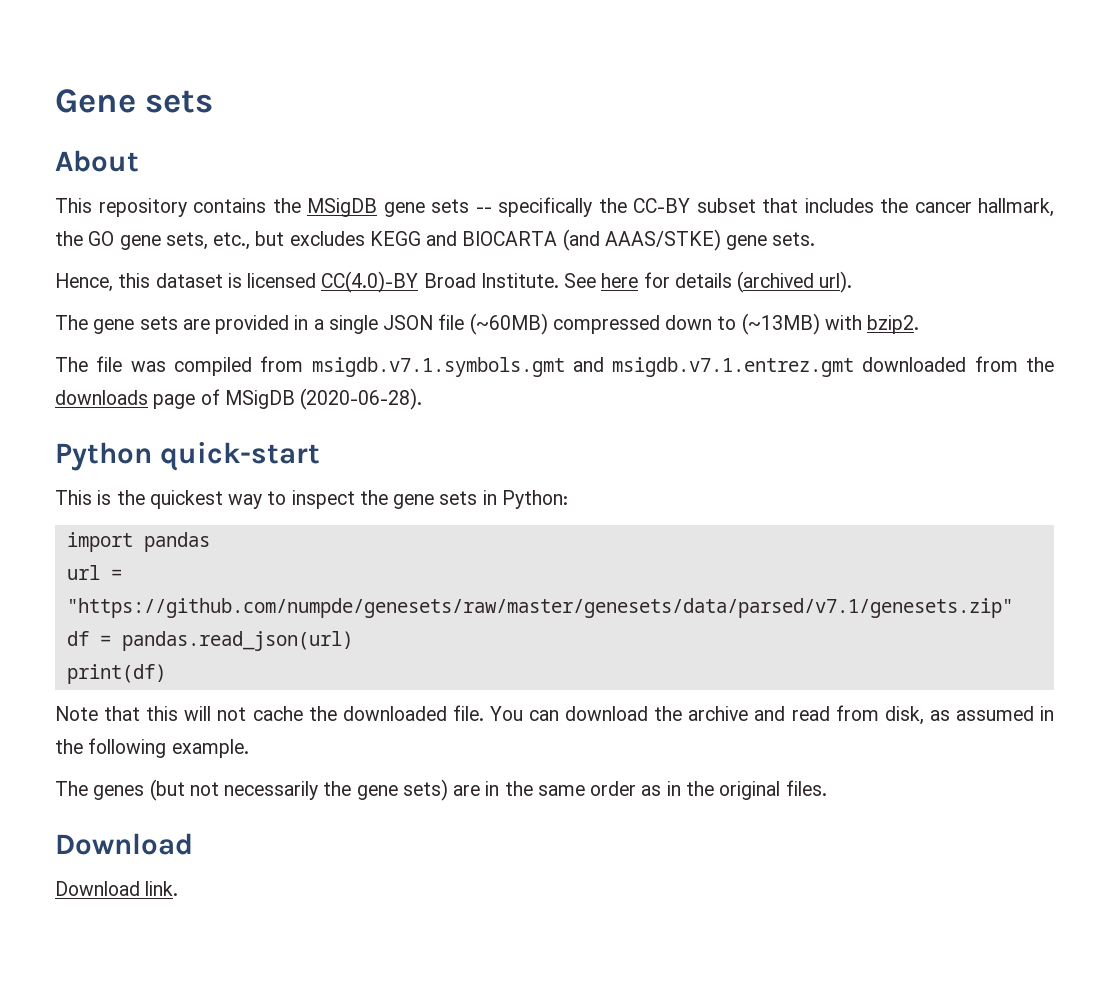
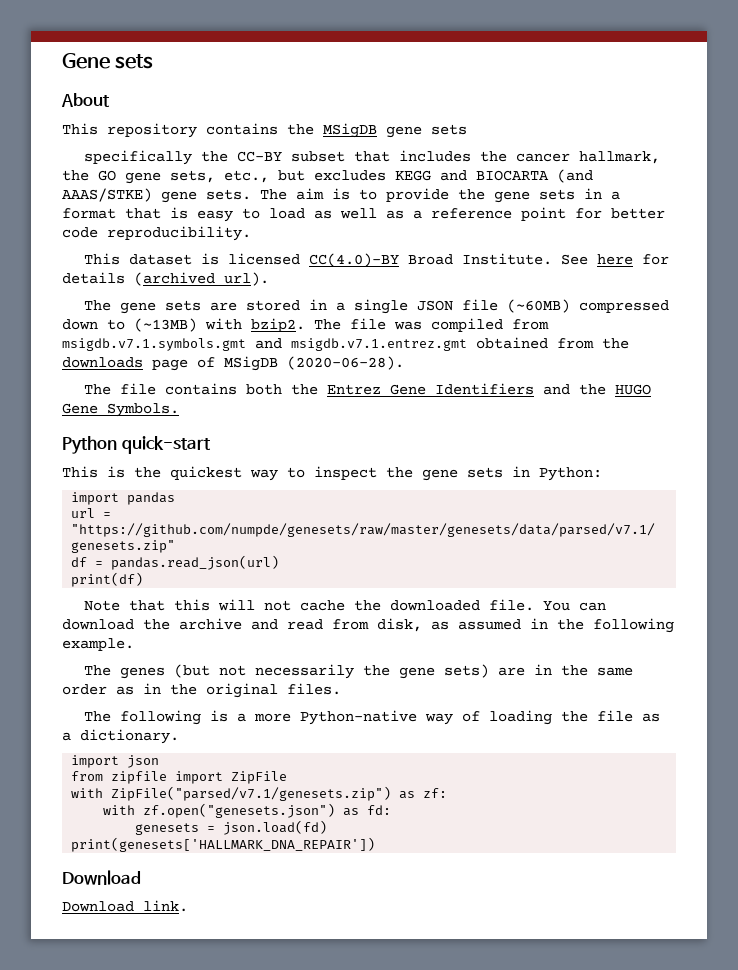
[475,207,492,213] -- -> (467, 129) //
[55,273,151,292] // Hence, this -> [260,188,620,203] [62,207,665,222] [62,226,251,241] [84,253,121,265] The aim is to provide the gene sets in a format that is easy to load as well as a reference point for better code reproducibility. // This
[215,315,290,334] provided -> [246,300,301,311] stored
(920, 324) // -> (305, 325) none
[862,357,967,372] downloaded -> [476,337,548,349] obtained
(423, 399) none -> [84,383,652,395] [62,403,179,417] // The file contains both the Entrez Gene Identifiers and the HUGO Gene Symbols.
(827, 788) none -> [84,710,661,725] [62,729,179,744] [71,755,160,768] [71,771,288,784] [71,786,448,801] [103,803,392,818] [135,820,328,835] [71,837,376,852] // The following is a more Python-native way of loading the file as a dictionary. // import json // from zipfile import ZipFile // with ZipFile("parsed/v7.1/genesets.zip") as zf: // with zf.open("genesets.json") as fd: // genesets = json.load(fd) // print(genesets['HALLMARK_DNA_REPAIR'])

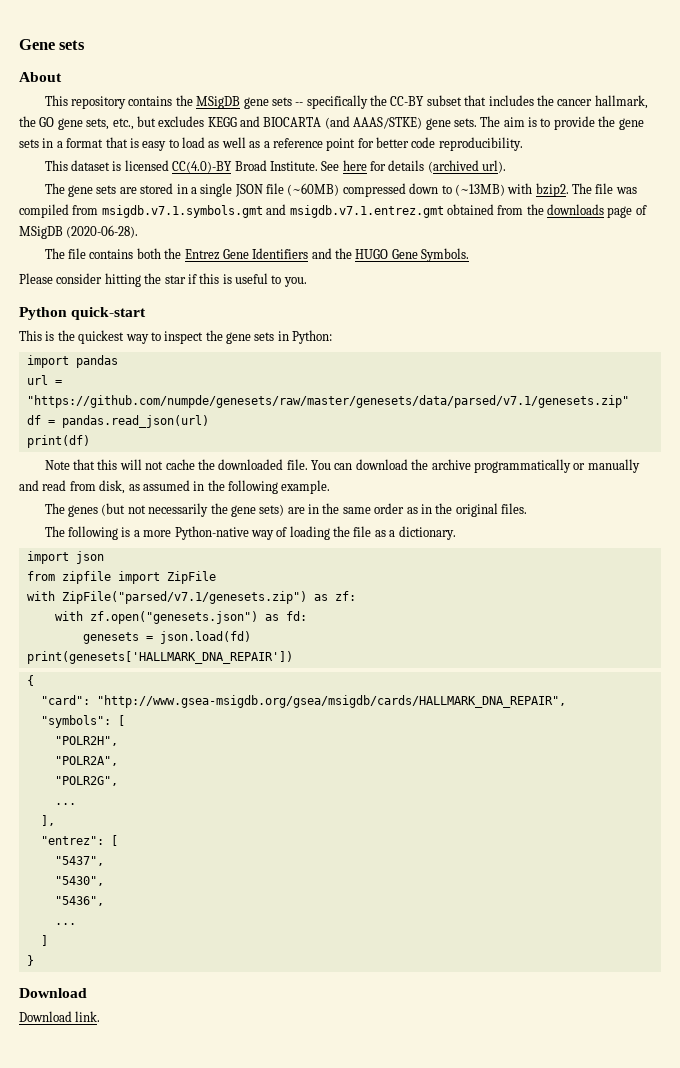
(467, 129) // -> [295,102,304,106] --
(179, 410) none -> [19,273,307,287] // Please consider hitting the star if this is useful to you.
(242, 624) none -> [473,459,640,473] programmatically or manually
(376, 844) none -> [26,675,34,686] [40,695,566,708] [40,715,125,728] [54,736,118,746] [54,756,118,766] [54,776,118,786] [54,803,76,805] [40,815,55,826] [40,835,118,846] [54,856,104,866] [54,876,104,886] [54,896,104,906] [54,923,76,925] [40,935,48,946] [26,955,34,966] // { // "card": "http://www.gsea-msigdb.org/gsea/msigdb/cards/HALLMARK_DNA_REPAIR", // "symbols": [ // "POLR2H", // "POLR2A", // "POLR2G", // ... // ], // "entrez": [ // "5437", // "5430", // "5436", // ... // ] // }

